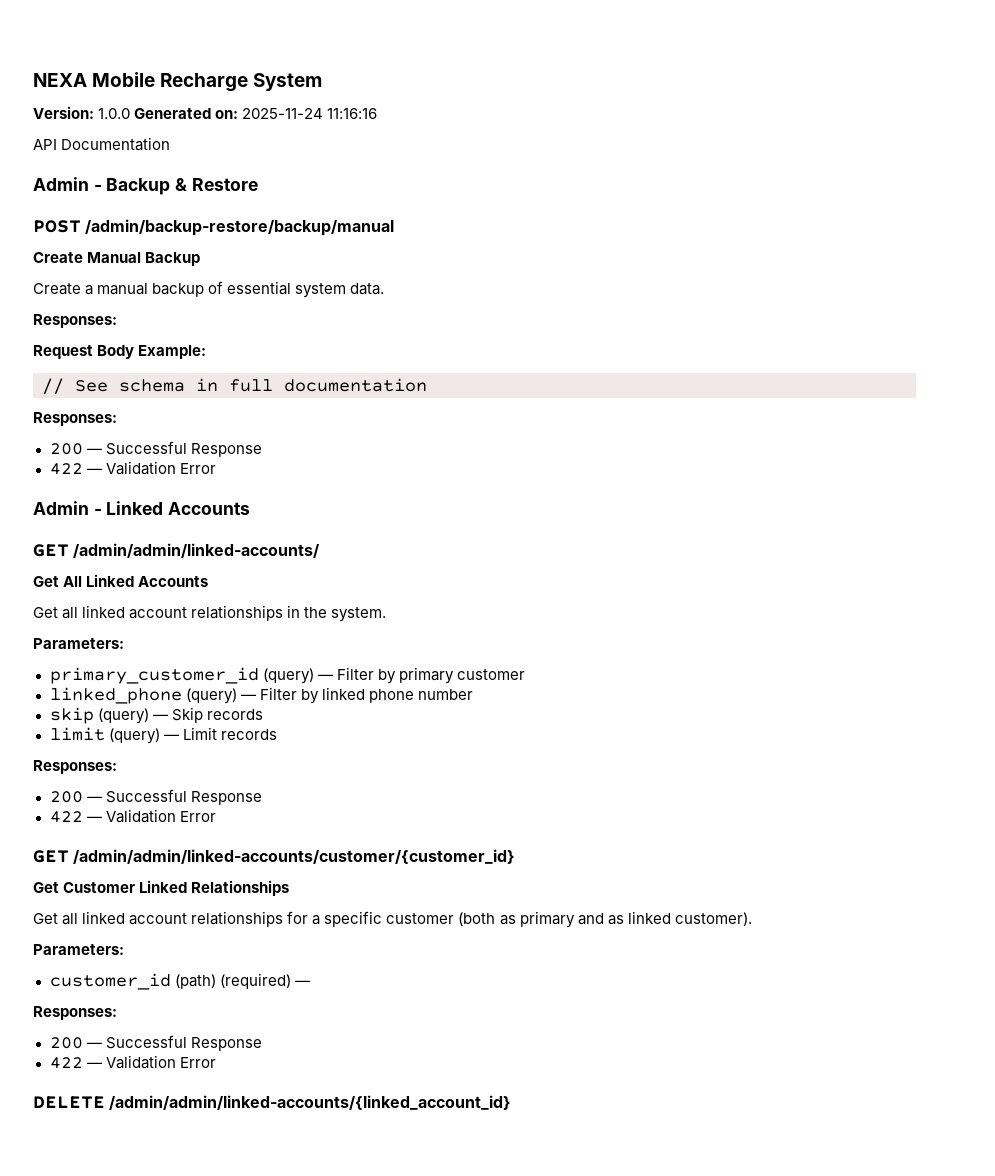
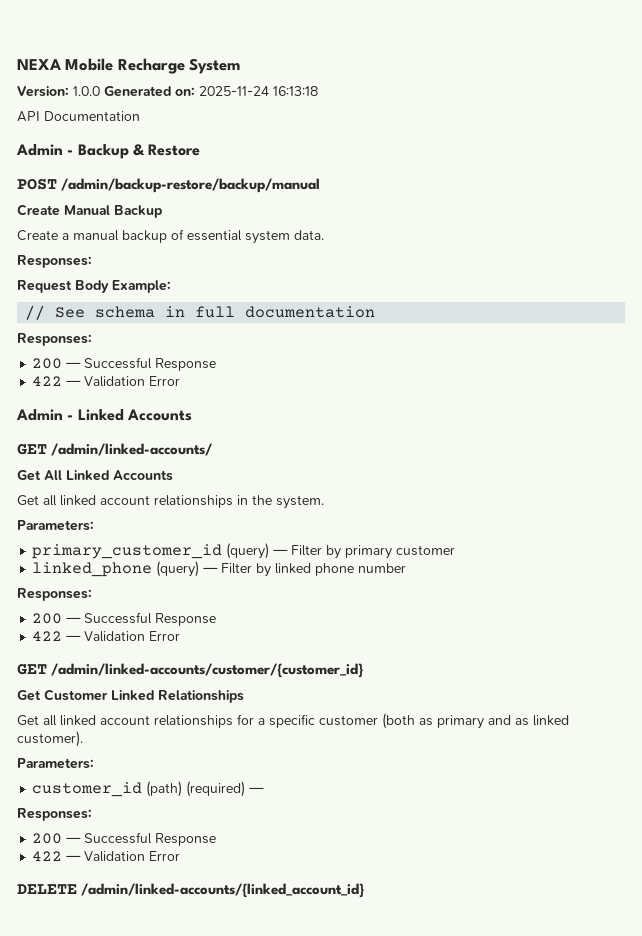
[327,108,378,119] 11:16:16 -> [273,86,318,96] 16:13:18
[73,543,320,558] /admin/admin/linked-accounts/ -> [51,443,213,456] /admin/linked-accounts/
[49,707,263,724] [49,727,277,744] // skip (query) — Skip records // limit (query) — Limit records -> (407, 568) none
[73,849,516,864] /admin/admin/linked-accounts/customer/{customer_id} -> [51,663,365,678] /admin/linked-accounts/customer/{customer_id}
[109,1095,512,1110] /admin/admin/linked-accounts/{linked_account_id} -> [81,883,366,898] /admin/linked-accounts/{linked_account_id}

